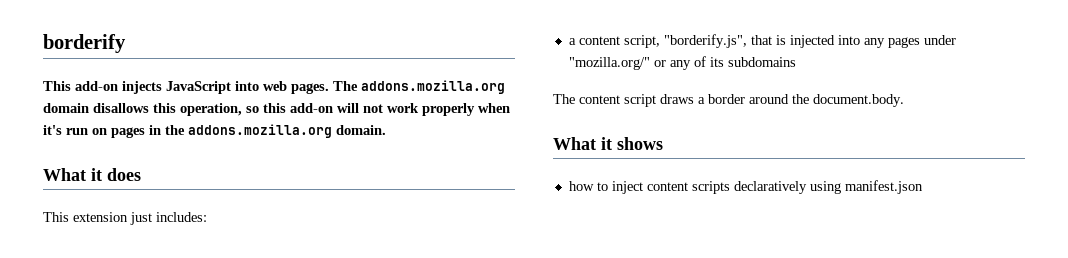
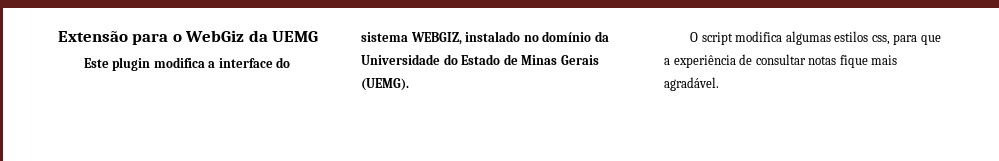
[43,34,126,53] [43,80,505,94] [43,103,510,116] [43,124,386,138] [43,168,141,181] [43,212,207,225] [568,34,956,48] [568,56,796,70] [553,94,904,107] [553,137,663,150] [568,180,923,194] borderify // This add-on injects JavaScript into web pages. The addons.mozilla.org domain disallows this operation, so this add-on will not work properly when it's run on pages in the addons.mozilla.org domain. // What it does // This extension just includes: // a content script, "borderify.js", that is injected into any pages under "mozilla.org/" or any of its subdomains // The content script draws a border around the document.body. // What it shows // how to inject content scripts declaratively using manifest.json -> [58,30,319,45] [83,57,291,71] [361,31,609,45] [361,54,599,65] [361,78,409,91] [689,31,941,45] [664,54,898,68] [664,77,719,91] Extensão para o WebGiz da UEMG // Este plugin modifica a interface do sistema WEBGIZ, instalado no domínio da Universidade do Estado de Minas Gerais (UEMG). // O script modifica algumas estilos css, para que a experiência de consultar notas fique mais agradável.

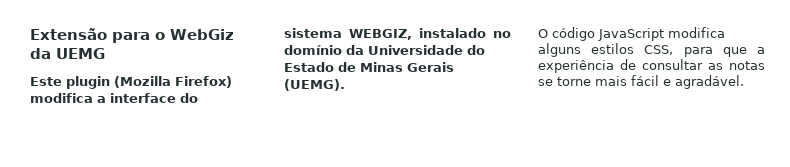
(151, 64) none -> [114,76,232,88] (Mozilla Firefox)
[701,31,890,45] script modifica algumas estilos css, -> [552,27,725,41] [538,43,674,57] código JavaScript modifica alguns estilos CSS,
[808,55,898,68] notas fique mais -> [708,61,765,70] [538,75,671,86] as notas se torne mais fácil e

